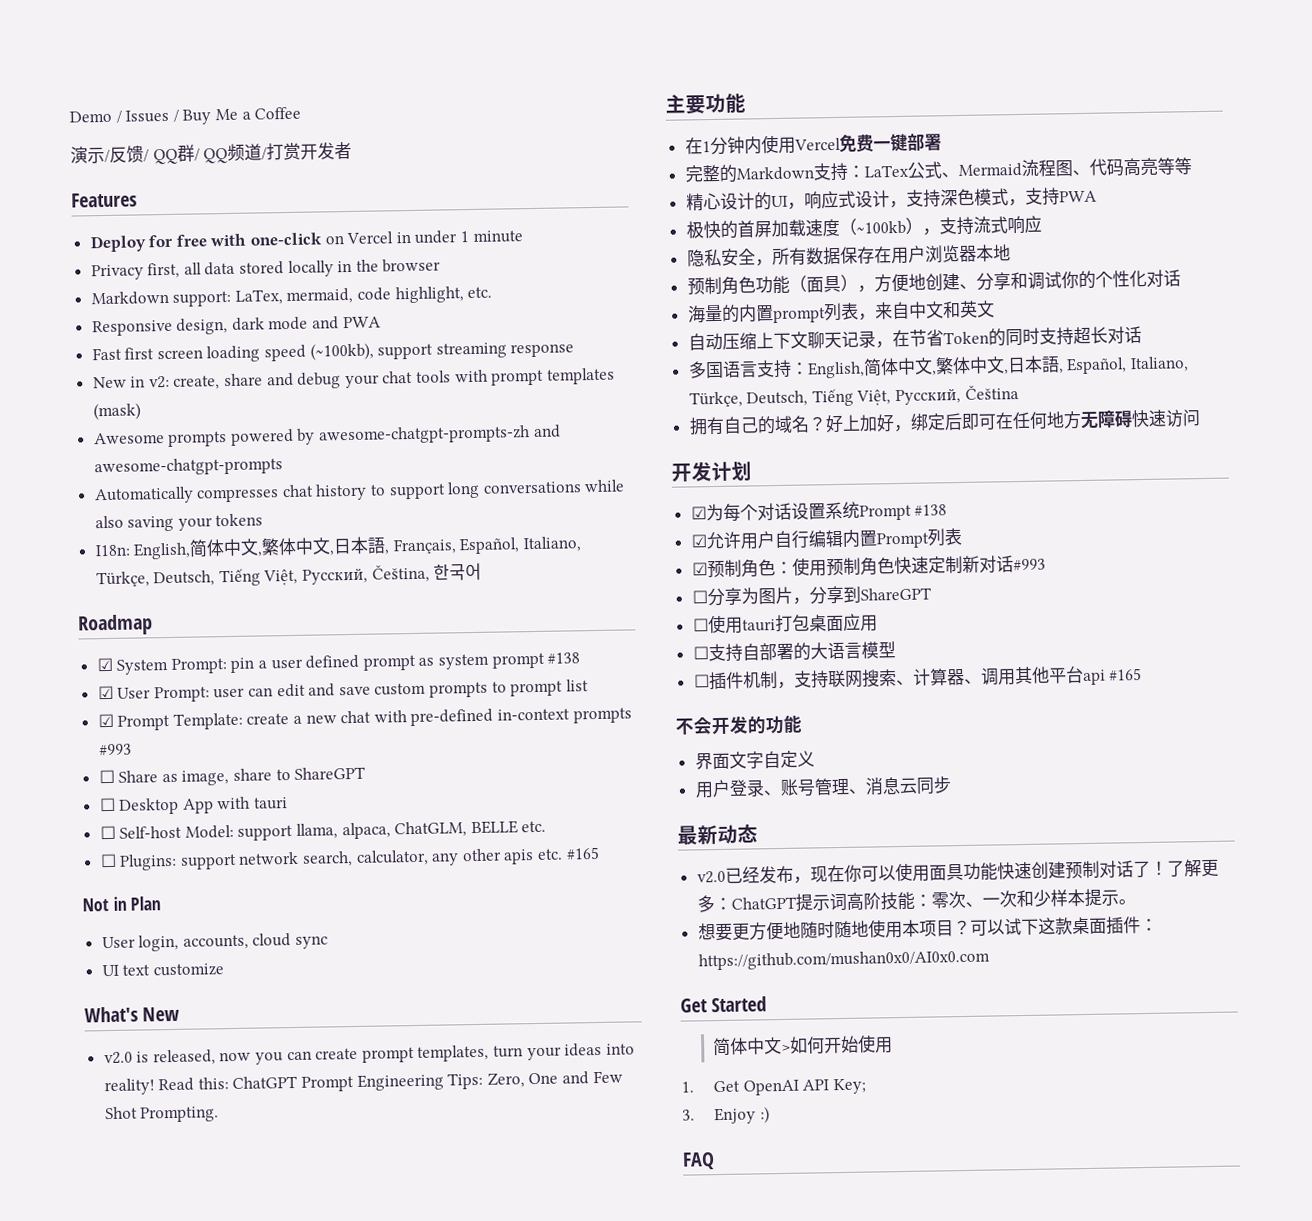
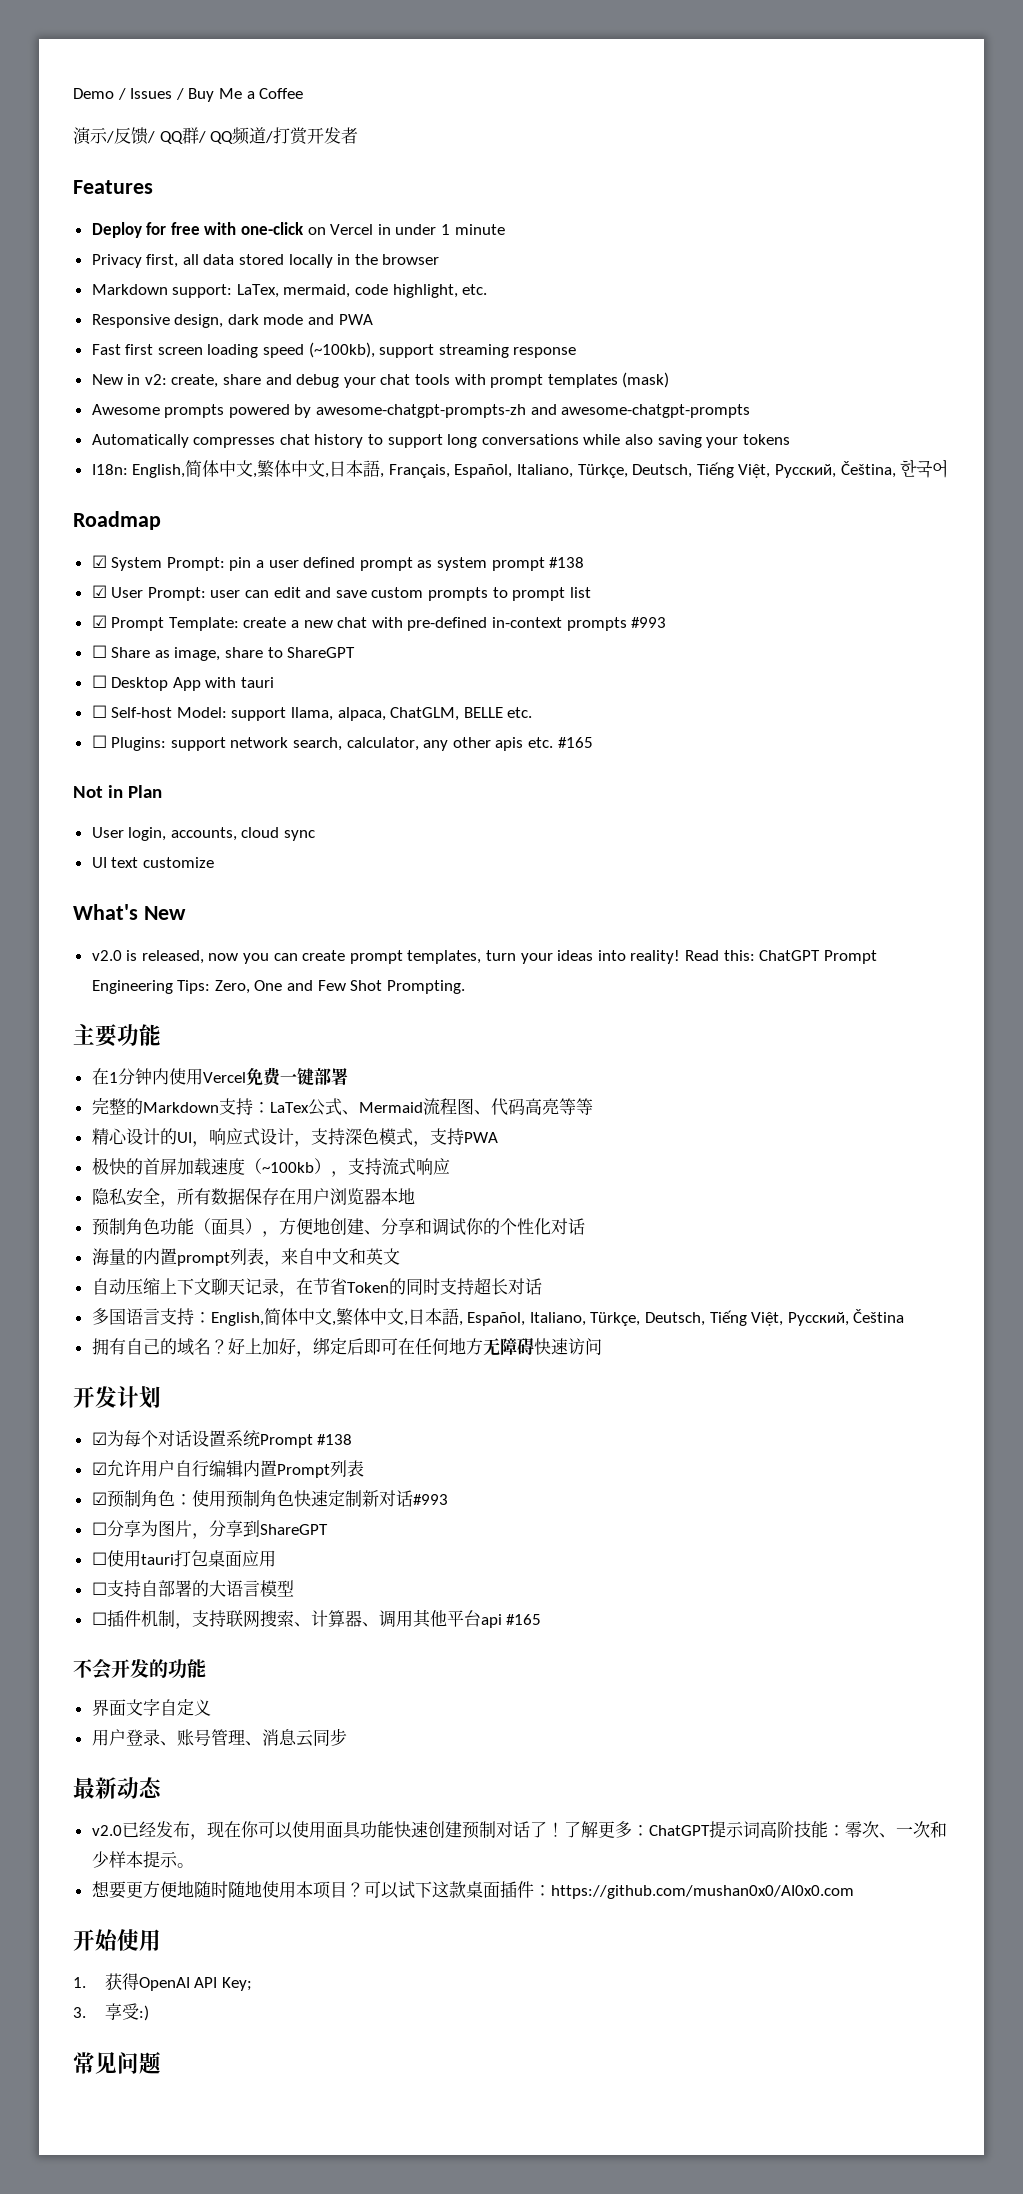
[680,996,768,1013] [712,1036,825,1057] Get Started // 简体中文>如何 -> (854, 1892) none
[712,1080,740,1093] Get -> [104,1973,139,1990] 获得
[713,1107,756,1125] Enjoy -> [104,2003,139,2020] 享受
[682,1152,715,1170] FAQ -> [73,2051,161,2074] 常见问题

